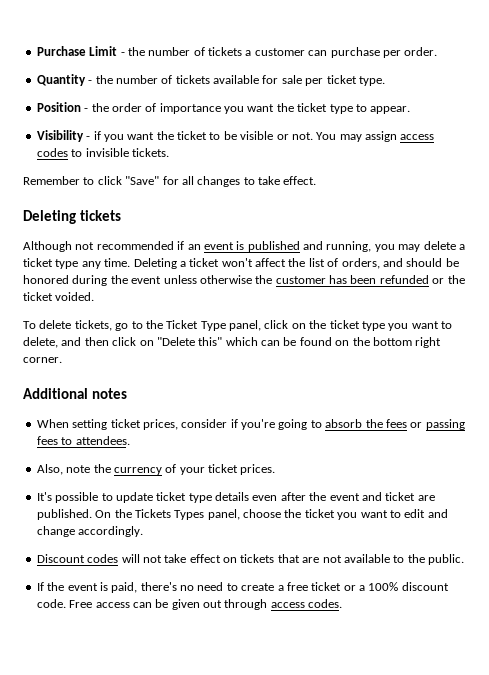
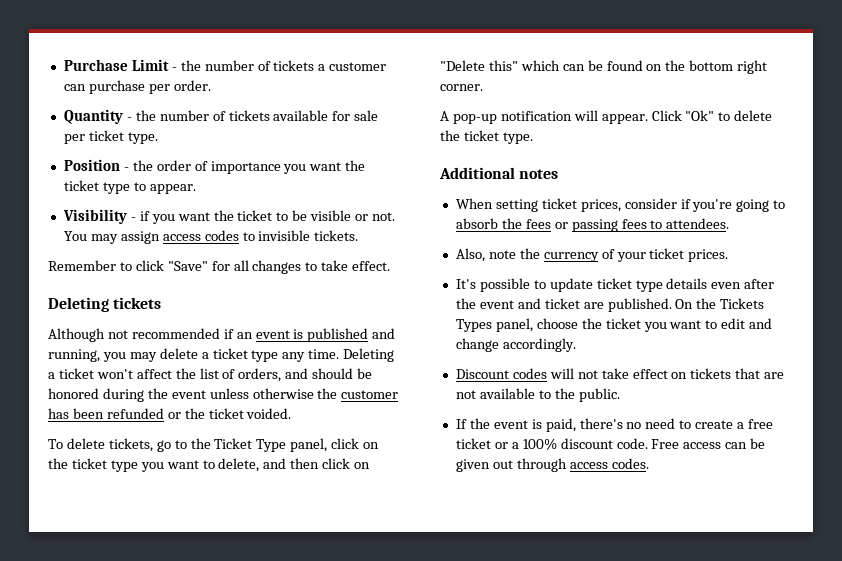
(62, 360) none -> [440,110,773,124] [440,130,533,144] // A pop-up notification will appear. Click "Ok" to delete the ticket type.

